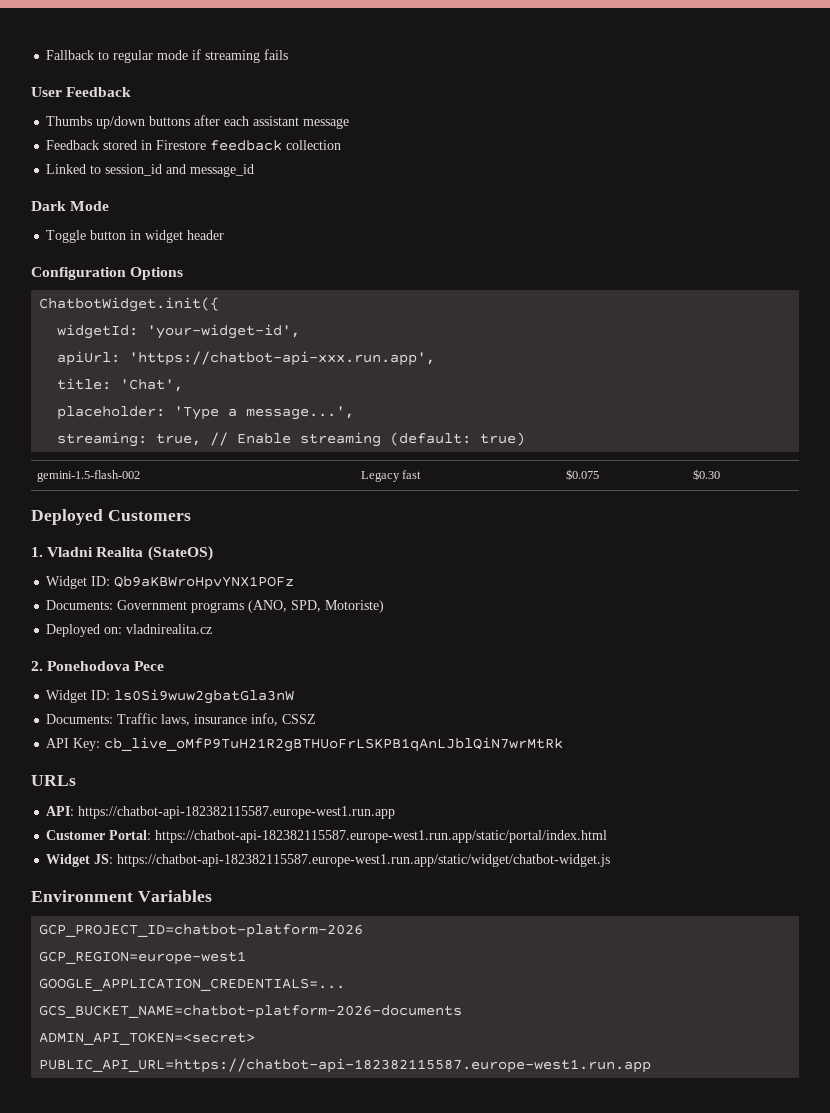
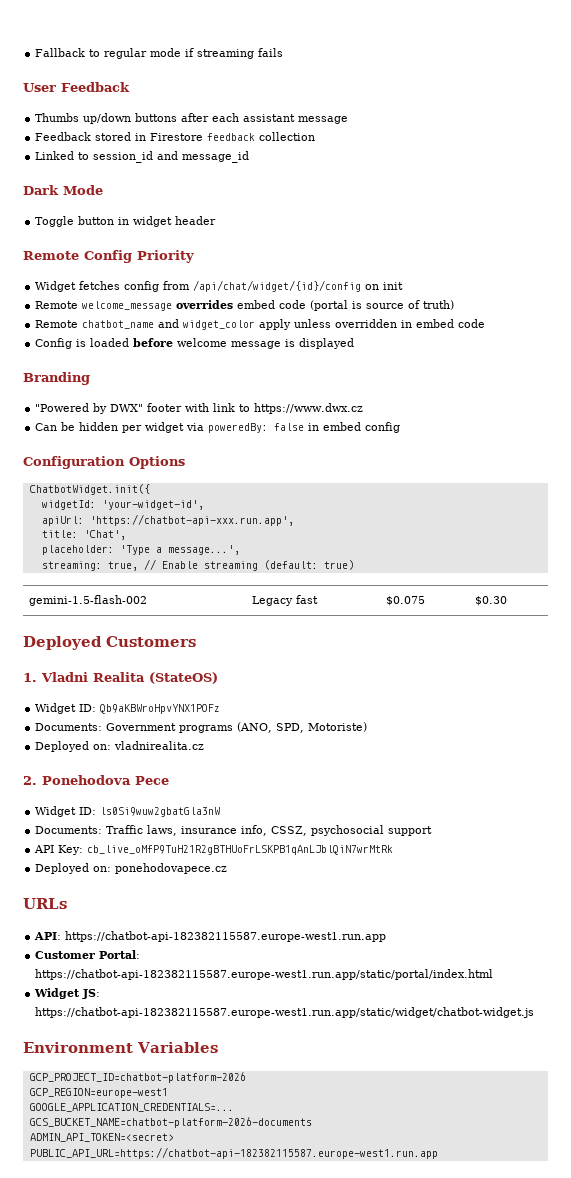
(225, 235) none -> [23,250,194,263] [35,280,404,292] [35,300,455,311] [35,319,486,330] [35,338,355,349] [23,372,90,385] [35,403,364,414] [35,422,401,433] // Remote Config Priority // Widget fetches config from /api/chat/widget/{id}/config on init // Remote welcome_message overrides embed code (portal is source of truth) // Remote chatbot_name and widget_color apply unless overridden in embed code // Config is loaded before welcome message is displayed // Branding // "Powered by DWX" footer with link to https://www.dwx.cz // Can be hidden per widget via poweredBy: false in embed config
[282,714,317,724] CSSZ -> [271,825,433,836] CSSZ, psychosocial support
(564, 744) none -> [35,863,228,874] // Deployed on: ponehodovapece.cz

